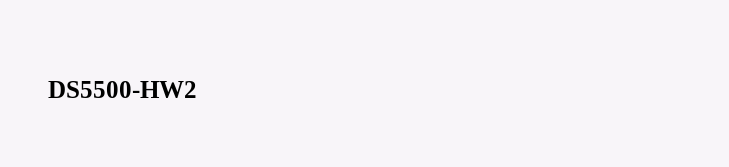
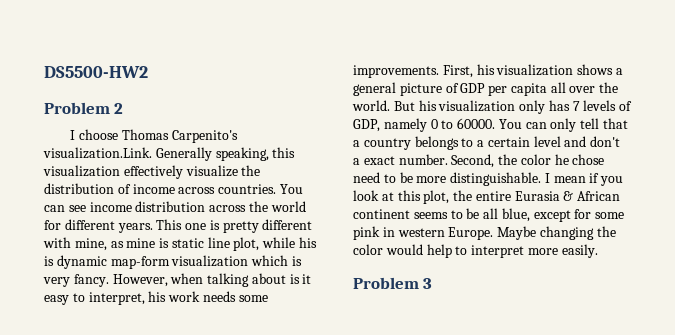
(197, 89) none -> [44,102,124,114] [70,129,238,143] [43,147,296,161] [43,165,261,179] [44,183,303,194] [44,201,306,212] [44,219,313,233] [43,237,318,251] [44,255,302,269] [43,273,312,287] [44,291,268,305] [353,64,623,78] [353,82,619,96] [352,100,633,114] [353,118,629,132] [353,136,621,150] [353,154,605,168] [353,172,624,186] [353,190,621,204] [353,208,625,222] [353,226,616,240] [353,244,598,258] [353,277,433,289] // Problem 2 // I choose Thomas Carpenito's visualization.Link. Generally speaking, this visualization effectively visualize the distribution of income across countries. You can see income distribution across the world for different years. This one is pretty different with mine, as mine is static line plot, while his is dynamic map-form visualization which is very fancy. However, when talking about is it easy to interpret, his work needs some improvements. First, his visualization shows a general picture of GDP per capita all over the world. But his visualization only has 7 levels of GDP, namely 0 to 60000. You can only tell that a country belongs to a certain level and don't a exact number. Second, the color he chose need to be more distinguishable. I mean if you look at this plot, the entire Eurasia & African continent seems to be all blue, except for some pink in western Europe. Maybe changing the color would help to interpret more easily. // Problem 3

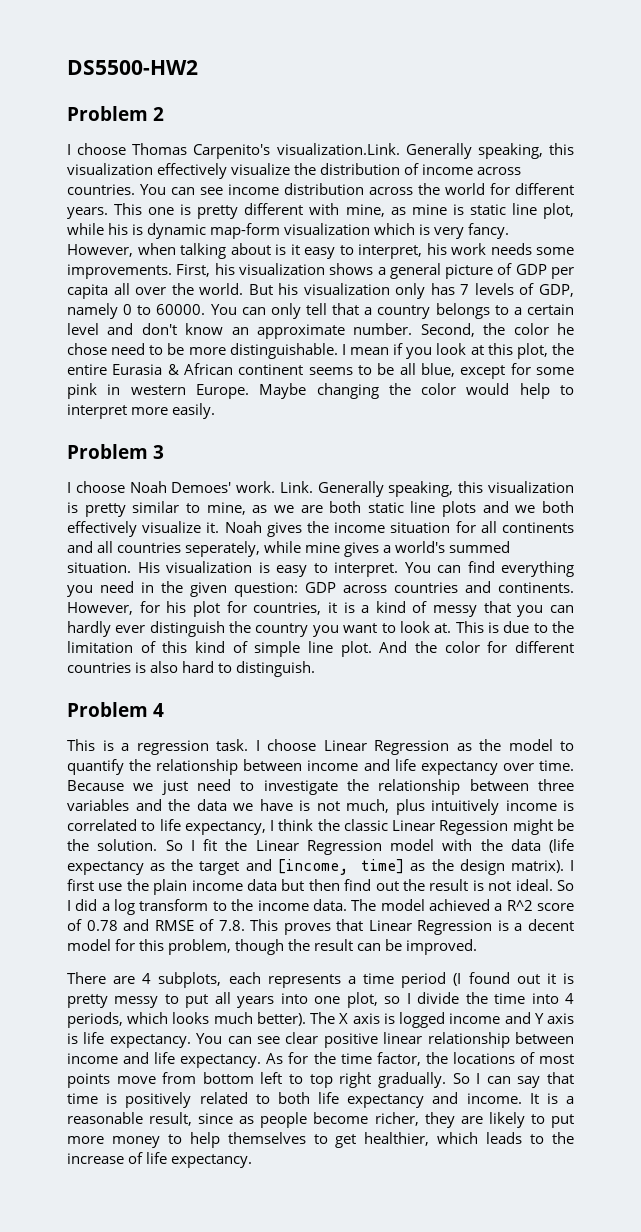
[353,156,395,165] a exact -> [185,323,345,339] know an approximate
(433, 283) none -> [67,481,574,497] [67,501,575,517] [67,521,574,537] [67,541,511,557] [67,561,574,577] [67,581,574,597] [67,601,575,617] [67,621,574,637] [67,641,575,657] [67,661,316,677] [67,702,165,717] [67,739,574,755] [67,759,574,775] [67,779,574,795] [67,799,574,815] [67,819,574,835] [67,839,574,855] [67,859,574,875] [67,879,574,895] [67,899,574,915] [67,919,575,935] [67,939,478,955] [67,972,574,988] [67,992,574,1008] [67,1012,574,1028] [67,1032,574,1048] [67,1052,574,1068] [67,1072,575,1088] [67,1092,575,1108] [67,1112,575,1128] [67,1132,575,1148] [67,1152,253,1168] // I choose Noah Demoes' work. Link. Generally speaking, this visualization is pretty similar to mine, as we are both static line plots and we both effectively visualize it. Noah gives the income situation for all continents and all countries seperately, while mine gives a world's summed situation. His visualization is easy to interpret. You can find everything you need in the given question: GDP across countries and continents. However, for his plot for countries, it is a kind of messy that you can hardly ever distinguish the country you want to look at. This is due to the limitation of this kind of simple line plot. And the color for different countries is also hard to distinguish. // Problem 4 // This is a regression task. I choose Linear Regression as the model to quantify the relationship between income and life expectancy over time. Because we just need to investigate the relationship between three variables and the data we have is not much, plus intuitively income is correlated to life expectancy, I think the classic Linear Regession might be the solution. So I fit the Linear Regression model with the data (life expectancy as the target and [income, time] as the design matrix). I first use the plain income data but then find out the result is not ideal. So I did a log transform to the income data. The model achieved a R^2 score of 0.78 and RMSE of 7.8. This proves that Linear Regression is a decent model for this problem, though the result can be improved. // There are 4 subplots, each represents a time period (I found out it is pretty messy to put all years into one plot, so I divide the time into 4 periods, which looks much better). The X axis is logged income and Y axis is life expectancy. You can see clear positive linear relationship between income and life expectancy. As for the time factor, the locations of most points move from bottom left to top right gradually. So I can say that time is positively related to both life expectancy and income. It is a reasonable result, since as people become richer, they are likely to put more money to help themselves to get healthier, which leads to the increase of life expectancy.

